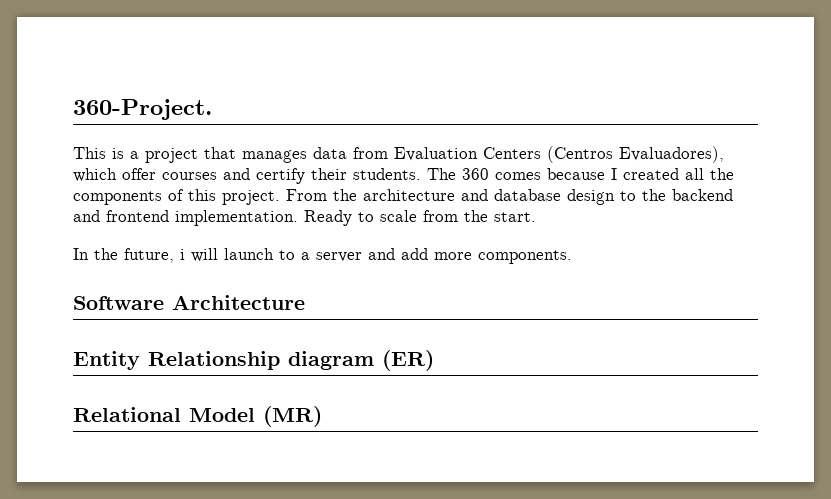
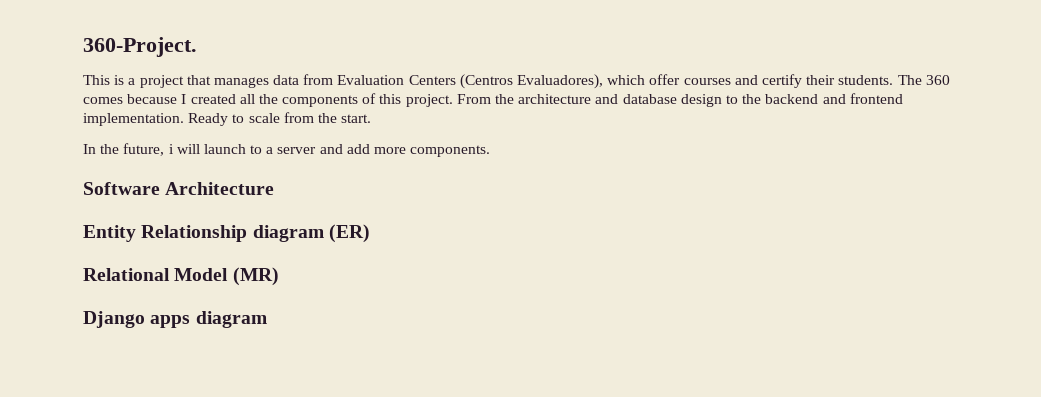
(322, 416) none -> [83,311,267,328] // Django apps diagram

